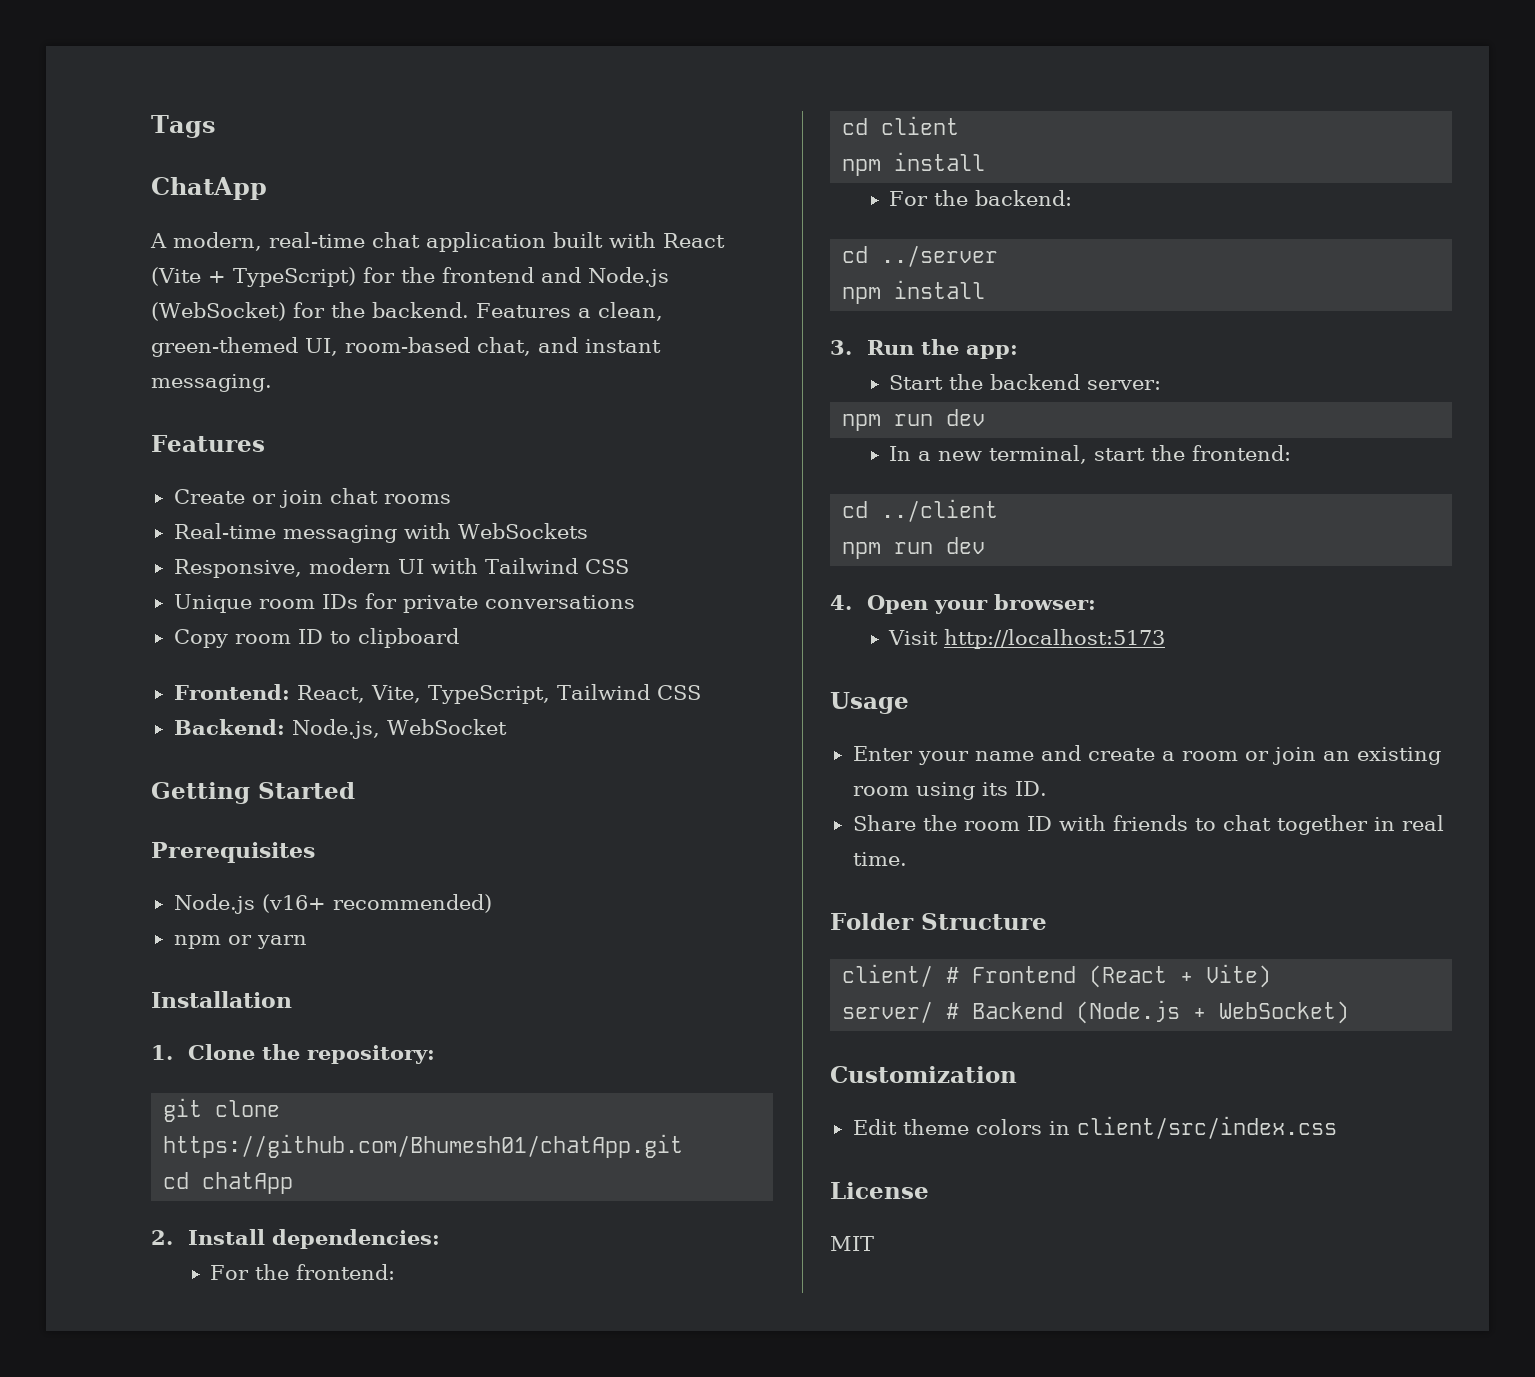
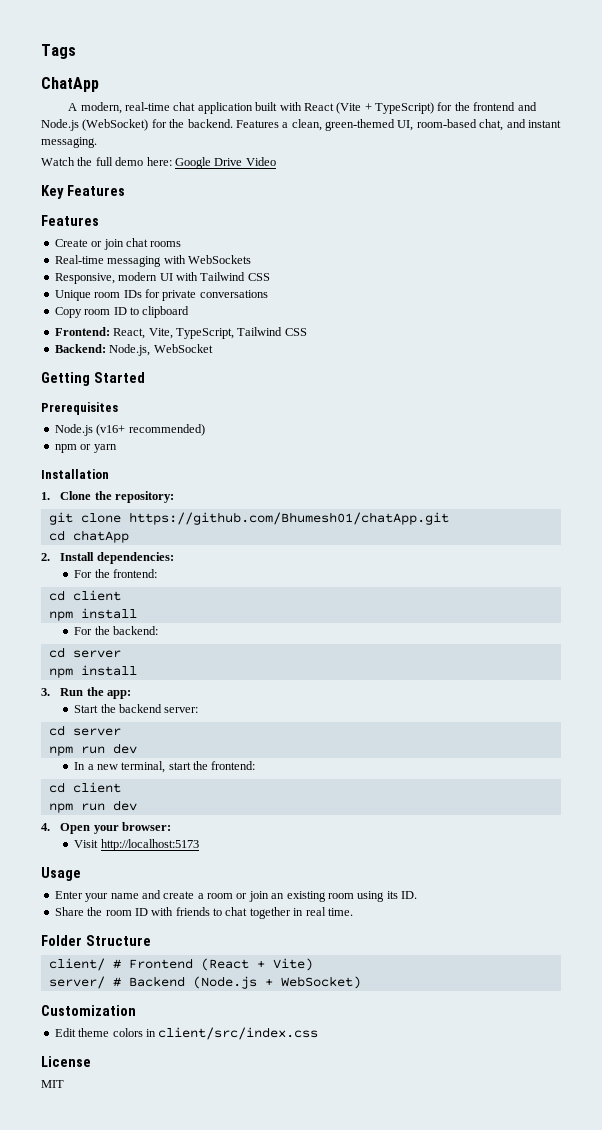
(272, 383) none -> [41,157,276,169] [41,185,125,199] // Watch the full demo here: Google Drive Video // Key Features
[881,245,999,267] ../server -> [72,650,121,658] server
(1162, 385) none -> [48,725,121,736] // cd server
[881,499,999,522] ../client -> [72,782,121,793] client

